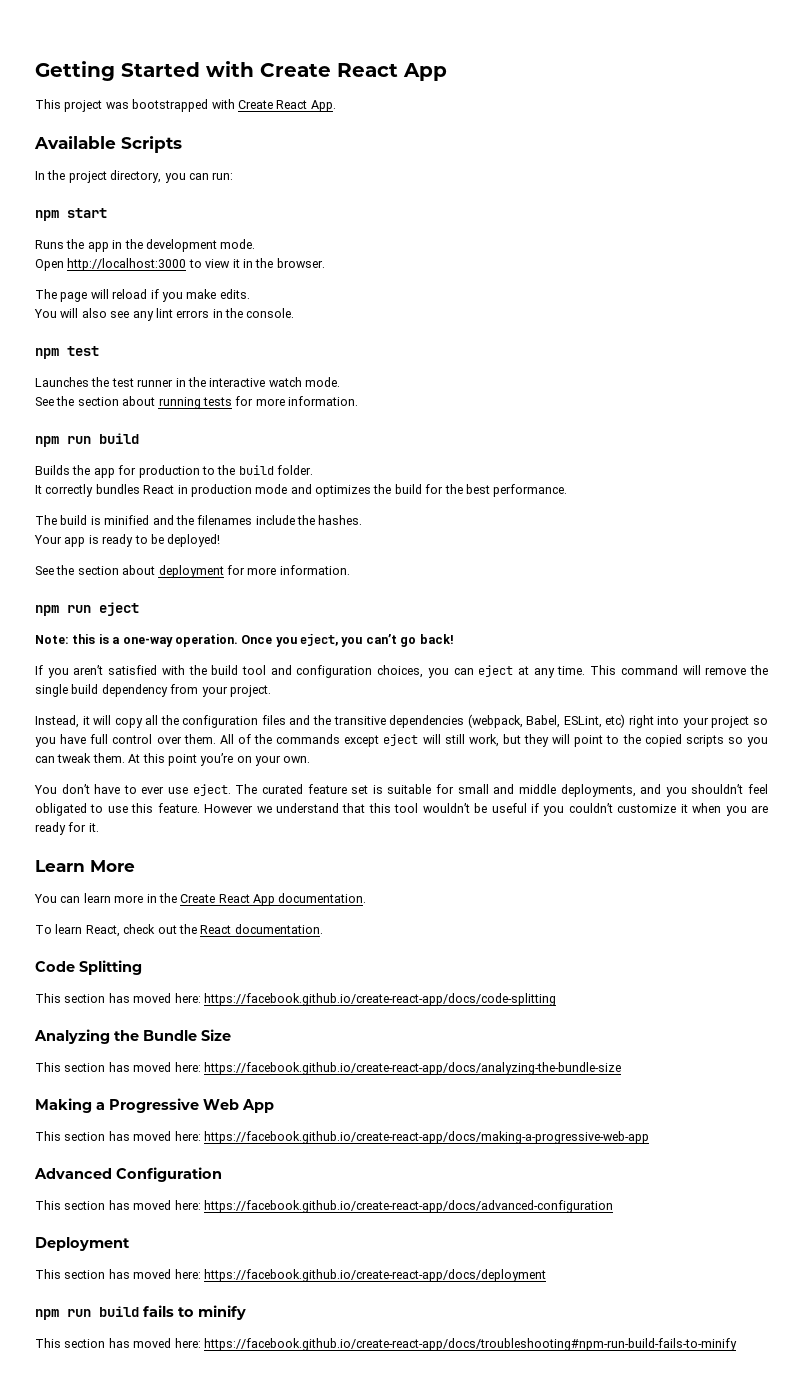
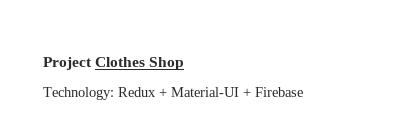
[35,61,447,81] [35,99,336,112] [34,136,182,153] [35,170,234,183] [35,208,107,221] [35,239,256,252] [35,258,325,271] [35,289,250,302] [34,308,295,321] [35,346,99,359] [35,377,340,387] [35,396,358,409] [35,433,139,447] [35,465,313,478] [35,484,568,497] [35,515,363,525] [34,534,221,547] [35,565,350,578] [35,602,139,616] [35,633,454,647] [35,665,768,678] [35,684,271,697] [35,714,768,728] [35,734,768,747] [35,753,311,766] [34,784,768,797] [35,803,769,816] [35,822,99,835] [35,860,135,872] [34,893,367,906] [35,924,323,937] [35,960,142,975] [35,993,556,1006] [34,1029,231,1044] [35,1062,621,1075] [35,1098,274,1113] [35,1131,649,1144] [34,1167,222,1182] [35,1200,613,1213] [35,1237,130,1251] [35,1269,546,1282] [35,1305,246,1320] [35,1338,737,1351] Getting Started with Create React App // This project was bootstrapped with Create React App. // Available Scripts // In the project directory, you can run: // npm start // Runs the app in the development mode. // Open http://localhost:3000 to view it in the browser. // The page will reload if you make edits. // You will also see any lint errors in the console. // npm test // Launches the test runner in the interactive watch mode. // See the section about running tests for more information. // npm run build // Builds the app for production to the build folder. // It correctly bundles React in production mode and optimizes the build for the best performance. // The build is minified and the filenames include the hashes. // Your app is ready to be deployed! // See the section about deployment for more information. // npm run eject // Note: this is a one-way operation. Once you eject, you can’t go back! // If you aren’t satisfied with the build tool and configuration choices, you can eject at any time. This command will remove the single build dependency from your project. // Instead, it will copy all the configuration files and the transitive dependencies (webpack, Babel, ESLint, etc) right into your project so you have full control over them. All of the commands except eject will still work, but they will point to the copied scripts so you can tweak them. At this point you’re on your own. // You don’t have to ever use eject. The curated feature set is suitable for small and middle deployments, and you shouldn’t feel obligated to use this feature. However we understand that this tool wouldn’t be useful if you couldn’t customize it when you are ready for it. // Learn More // You can learn more in the Create React App documentation. // To learn React, check out the React documentation. // Code Splitting // This section has moved here: https://facebook.github.io/create-react-app/docs/code-splitting // Analyzing the Bundle Size // This section has moved here: https://facebook.github.io/create-react-app/docs/analyzing-the-bundle-size // Making a Progressive Web App // This section has moved here: https://facebook.github.io/create-react-app/docs/making-a-progressive-web-app // Advanced Configuration // This section has moved here: https://facebook.github.io/create-react-app/docs/advanced-configuration // Deployment // This section has moved here: https://facebook.github.io/create-react-app/docs/deployment // npm run build fails to minify // This section has moved here: https://facebook.github.io/create-react-app/docs/troubleshooting#npm-run-build-fails-to-minify -> [43,57,185,70] [43,87,303,100] Project Clothes Shop // Technology: Redux + Material-UI + Firebase

